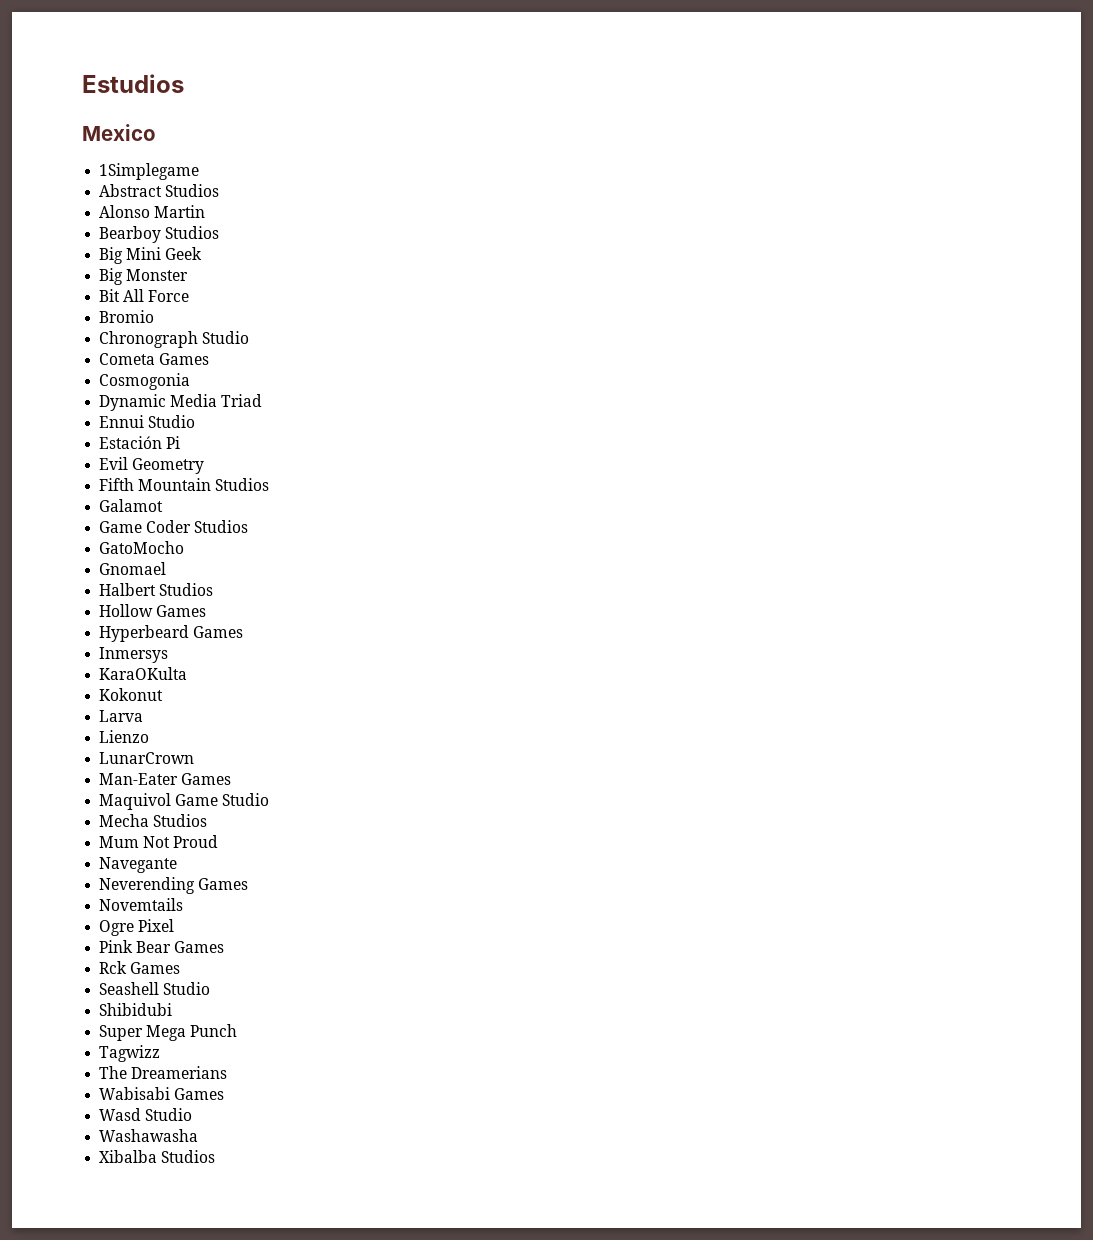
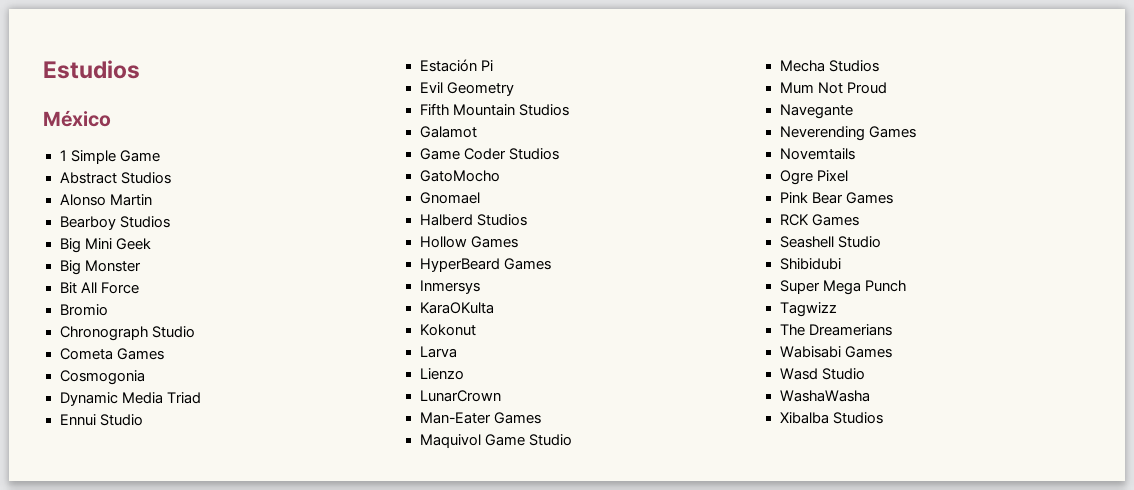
[82,124,156,141] [99,163,200,180] Mexico // 1Simplegame -> [43,110,111,127] [59,150,160,164] México // 1 Simple Game
[99,583,157,596] Halbert -> [419,214,473,226] Halberd
[99,625,190,642] Hyperbeard -> [419,258,500,272] HyperBeard
[99,961,128,974] Rck -> [779,214,809,226] RCK
[99,1129,199,1142] Washawasha -> [779,390,870,402] WashaWasha

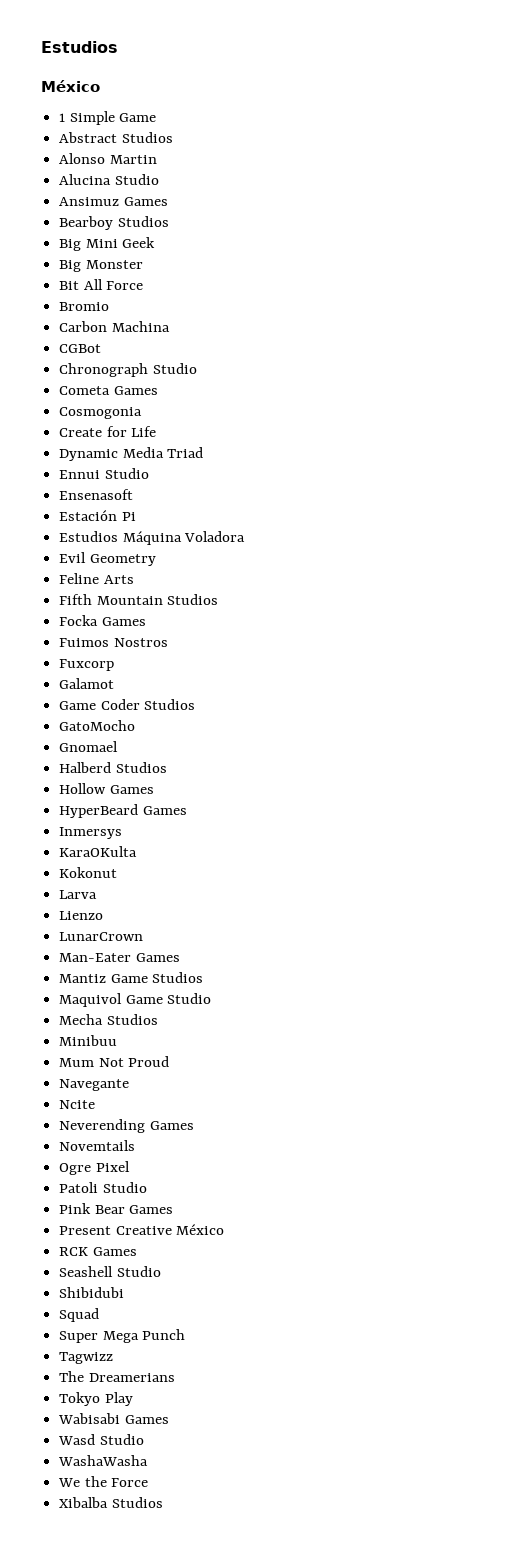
(152, 200) none -> [59,174,159,185] [59,197,168,206] // Alucina Studio // Ansimuz Games
(108, 310) none -> [59,321,170,332] [59,344,102,353] // Carbon Machina // CGBot
(145, 377) none -> [59,426,157,437] // Create for Life
(143, 420) none -> [59,489,134,500] // Ensenasoft
(493, 65) none -> [59,531,246,545] // Estudios Máquina Voladora
(514, 89) none -> [59,573,134,584] // Feline Arts
(569, 110) none -> [59,615,146,626] [59,638,168,647] [59,659,115,671] // Focka Games // Fuimos Nostros // Fuxcorp
(541, 418) none -> [59,972,204,983] // Mantiz Game Studios
(879, 66) none -> [59,1035,118,1046] // Minibuu
(853, 111) none -> [59,1100,96,1109] // Ncite
(848, 176) none -> [59,1182,147,1193] // Patoli Studio
(893, 198) none -> [59,1224,225,1235] // Present Creative México
(841, 264) none -> [59,1308,100,1322] // Squad
(892, 330) none -> [59,1392,133,1406] // Tokyo Play
(870, 396) none -> [58,1476,149,1487] // We the Force

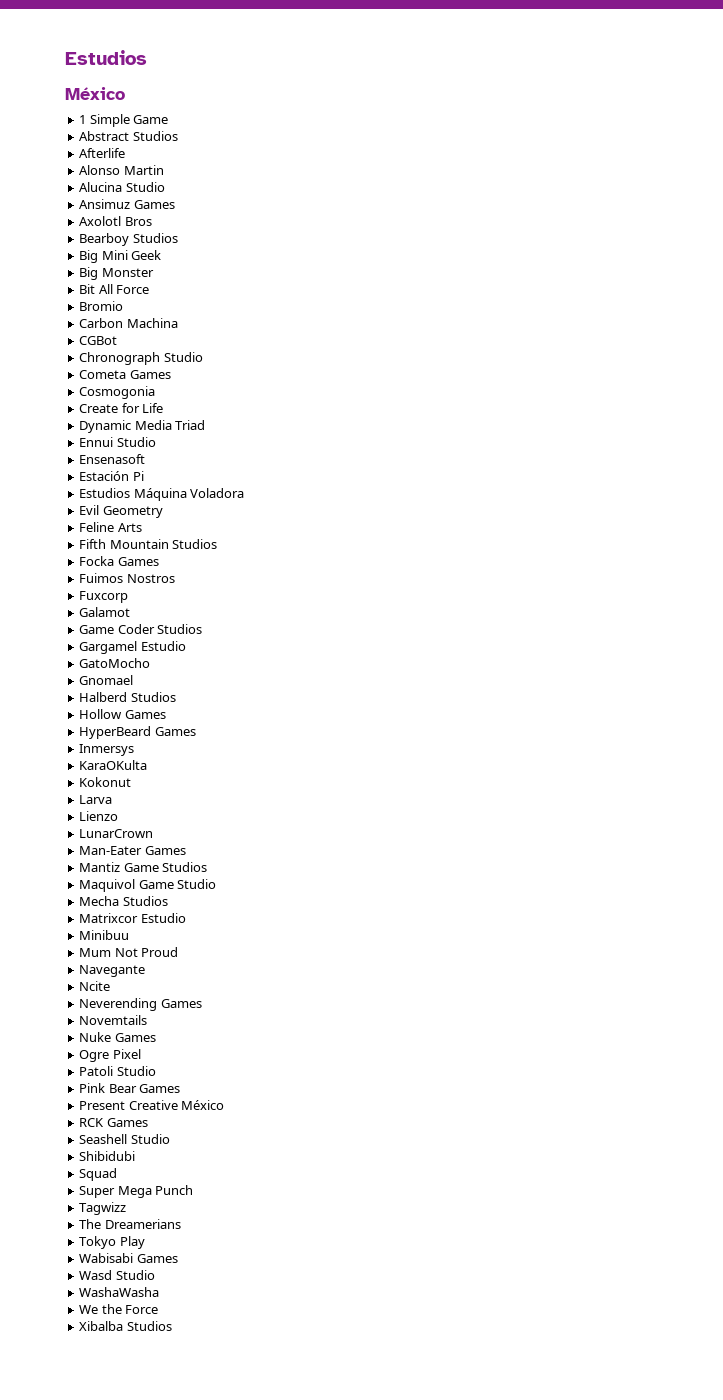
(173, 137) none -> [79,148,126,158] // Afterlife
(168, 201) none -> [79,216,152,226] // Axolotl Bros
(196, 704) none -> [79,641,186,654] // Gargamel Estudio
(158, 1019) none -> [79,913,186,923] // Matrixcor Estudio
(136, 1145) none -> [79,1032,156,1042] // Nuke Games

